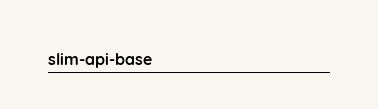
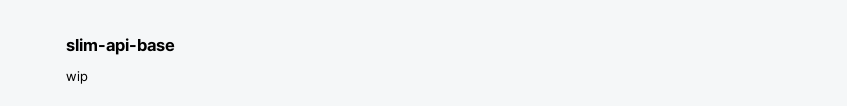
(152, 60) none -> [66,71,88,84] // wip

